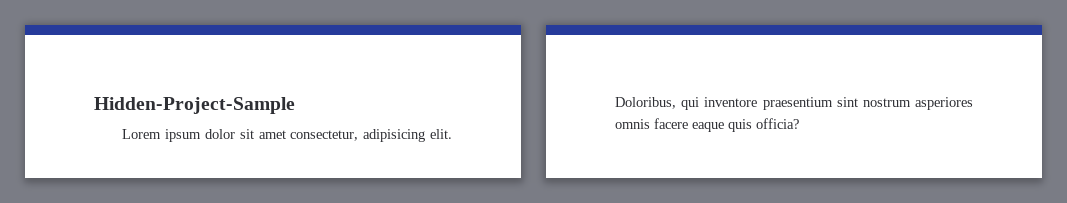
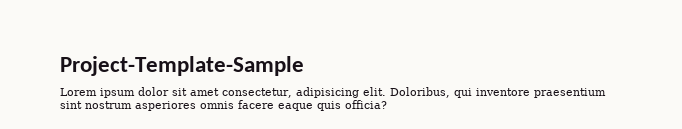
[94,97,295,114] Hidden-Project-Sample -> [60,56,304,76] Project-Template-Sample

